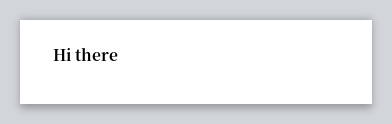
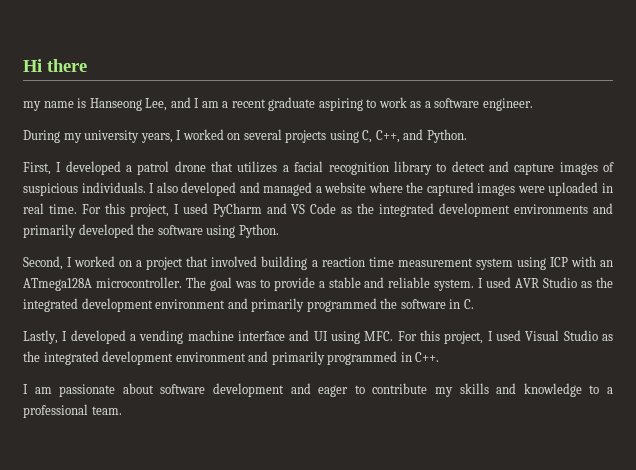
(119, 54) none -> [23,97,533,111] [23,129,467,143] [23,161,615,175] [23,182,614,196] [23,203,613,217] [23,224,279,238] [23,256,613,270] [23,277,614,291] [23,298,474,312] [23,330,613,344] [23,351,440,365] [23,383,614,397] [23,404,122,418] // my name is Hanseong Lee, and I am a recent graduate aspiring to work as a software engineer. // During my university years, I worked on several projects using C, C++, and Python. // First, I developed a patrol drone that utilizes a facial recognition library to detect and capture images of suspicious individuals. I also developed and managed a website where the captured images were uploaded in real time. For this project, I used PyCharm and VS Code as the integrated development environments and primarily developed the software using Python. // Second, I worked on a project that involved building a reaction time measurement system using ICP with an ATmega128A microcontroller. The goal was to provide a stable and reliable system. I used AVR Studio as the integrated development environment and primarily programmed the software in C. // Lastly, I developed a vending machine interface and UI using MFC. For this project, I used Visual Studio as the integrated development environment and primarily programmed in C++. // I am passionate about software development and eager to contribute my skills and knowledge to a professional team.

